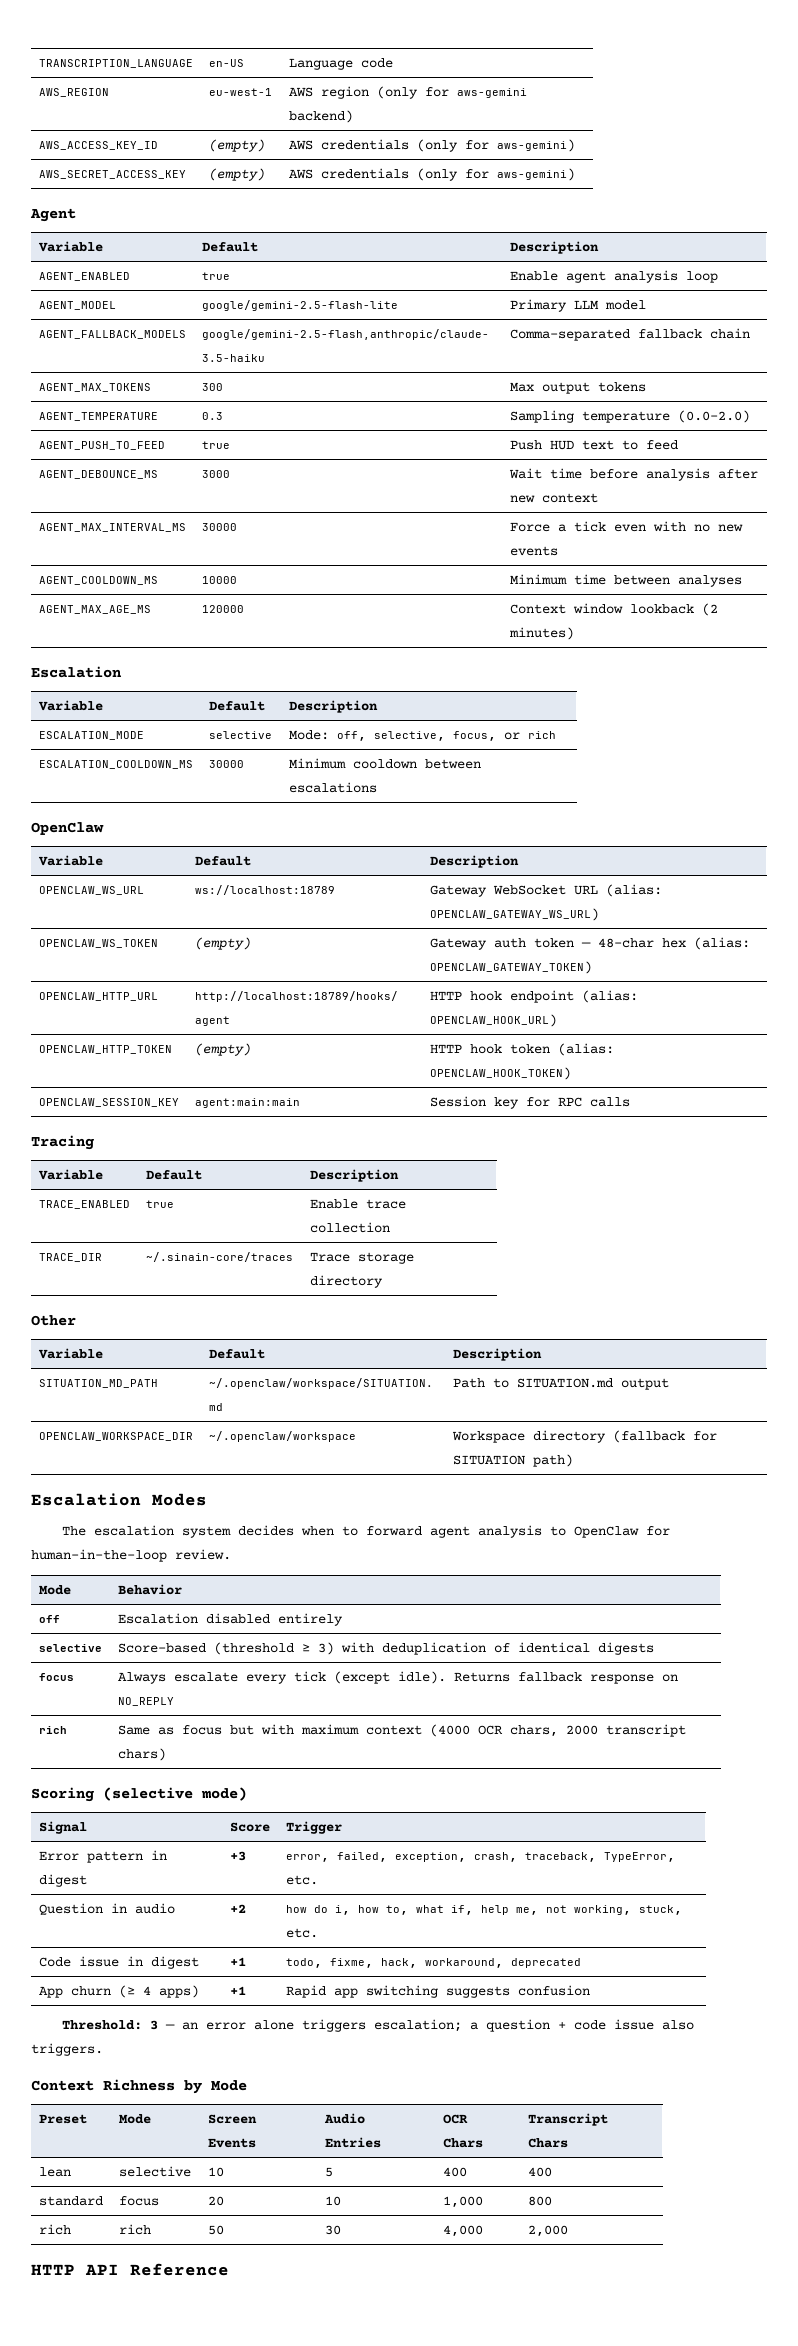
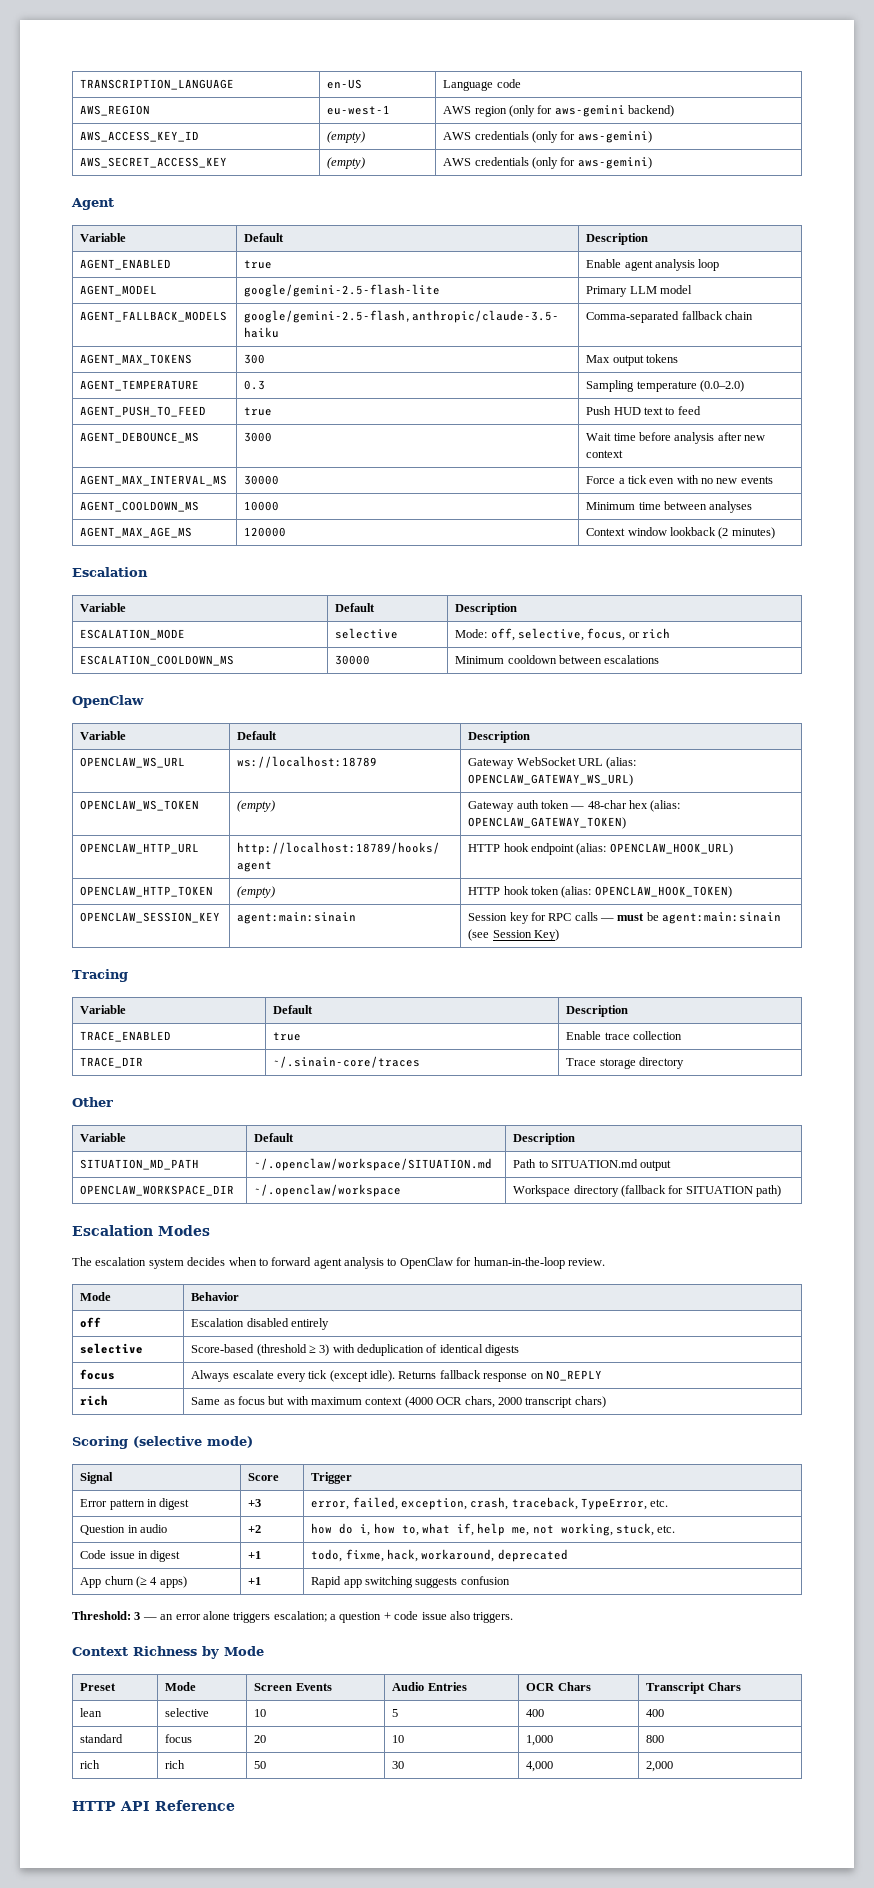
[194,1098,300,1108] agent:main:main -> [237,912,357,924] agent:main:sinain
(630, 1102) none -> [600,912,782,924] [468,929,559,941] — must be agent:main:sinain (see Session Key)

